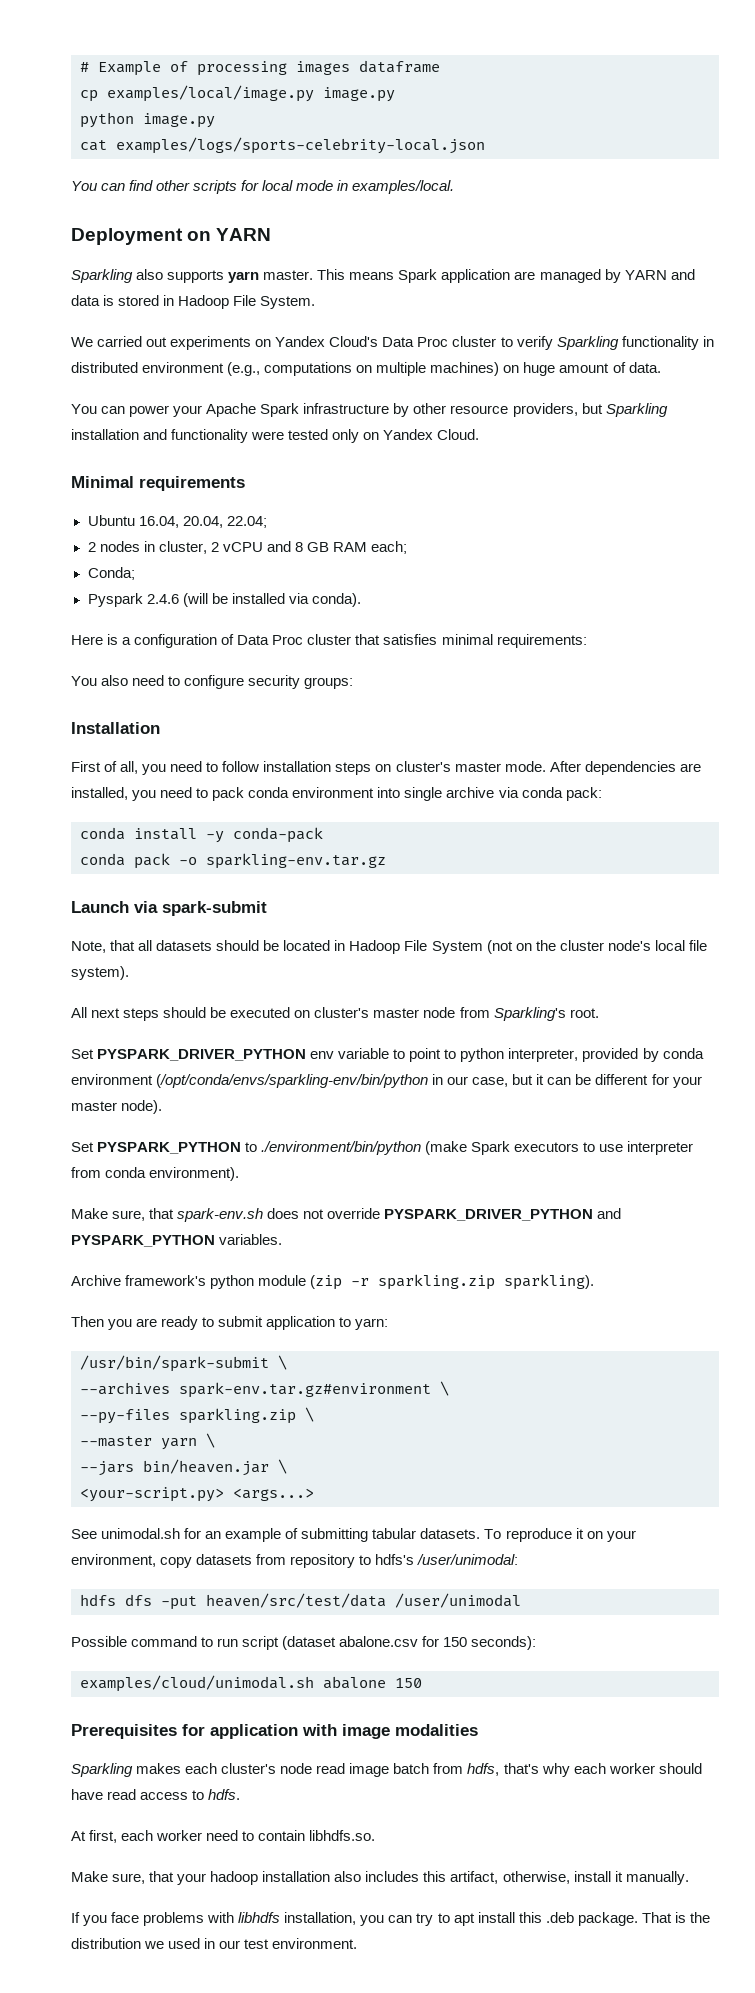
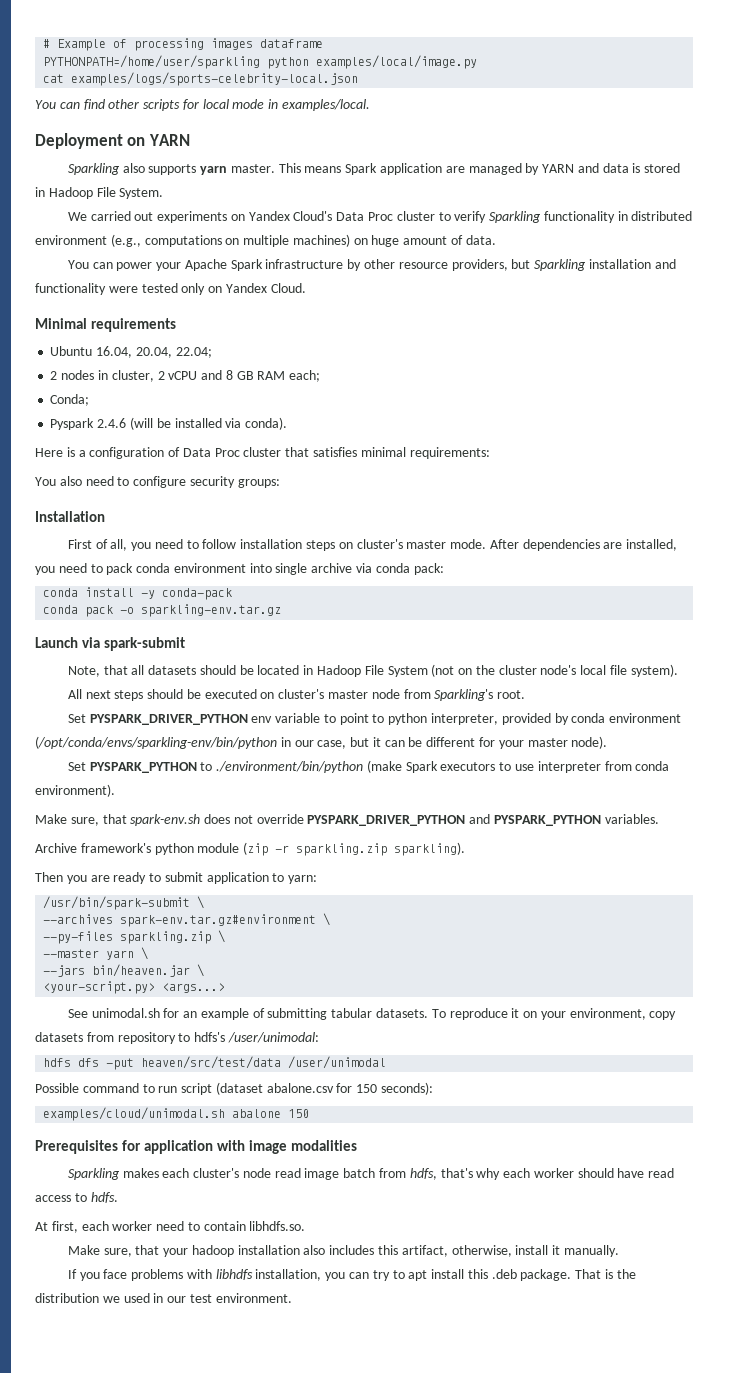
[80,90,98,102] cp -> [43,55,310,69] PYTHONPATH=/home/user/sparkling python
[323,87,395,102] [80,112,215,128] image.py // python image.py -> (478, 62) none

